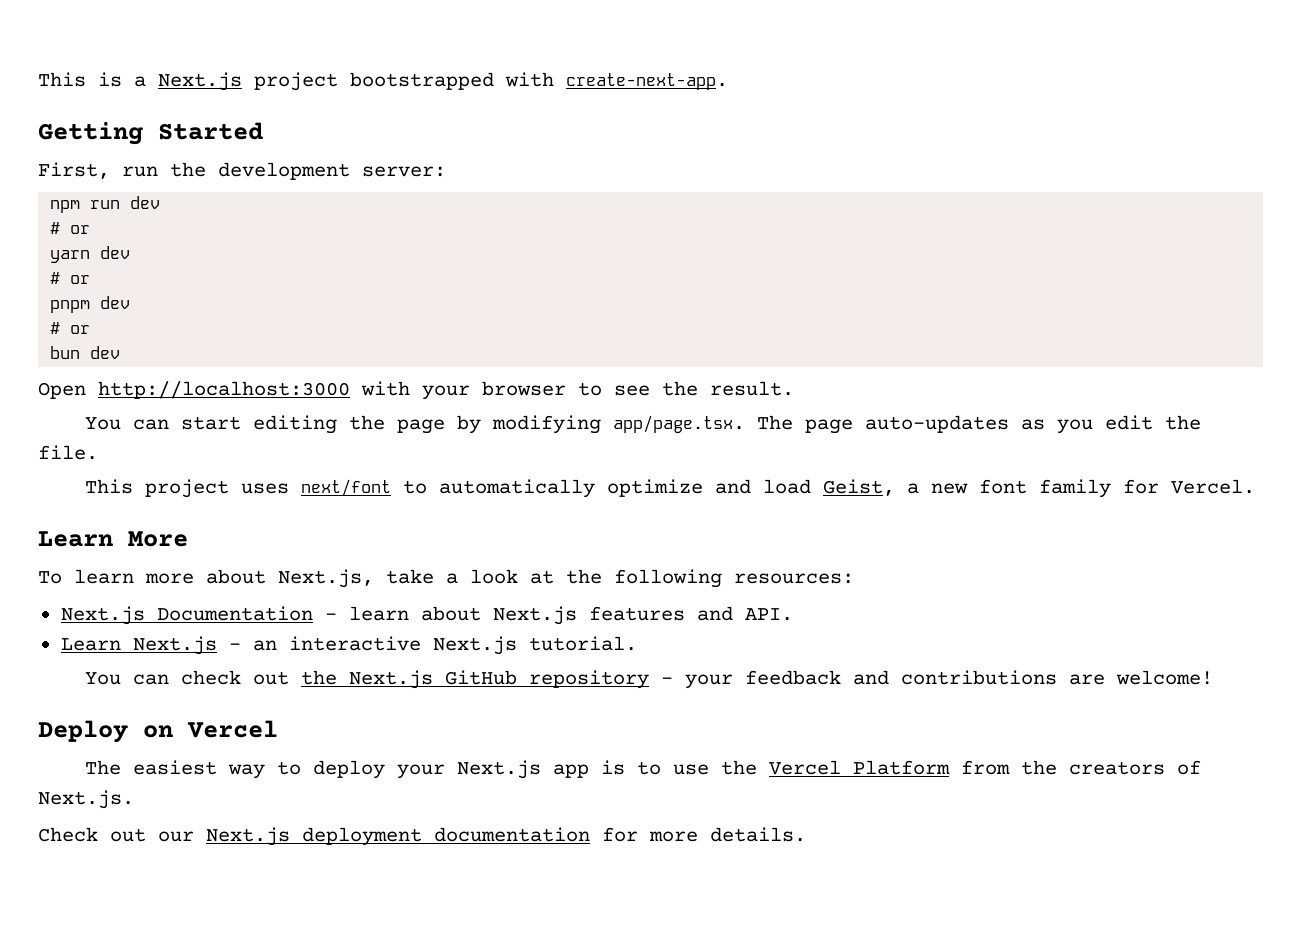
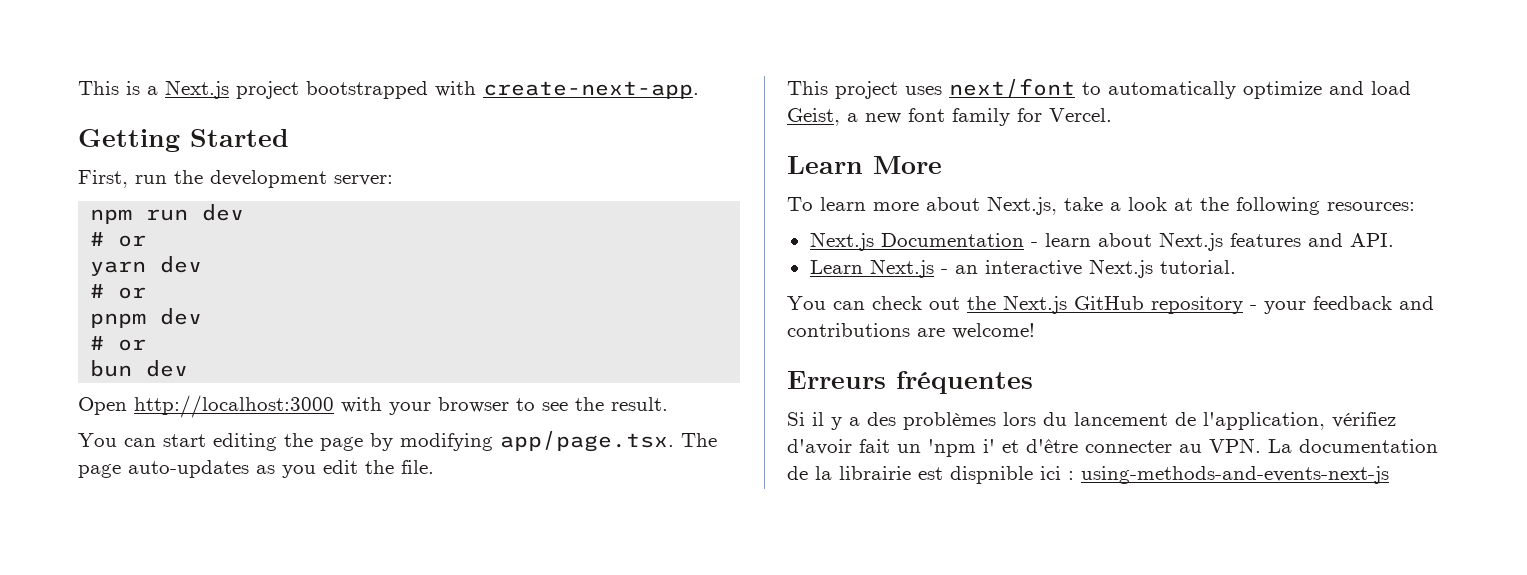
[38,720,278,743] [84,760,1201,779] [38,790,134,809] [38,827,806,846] Deploy on Vercel // The easiest way to deploy your Next.js app is to use the Vercel Platform from the creators of Next.js. // Check out our Next.js deployment documentation for more details. -> [787,371,1033,394] [787,412,1396,430] [787,438,1438,457] [787,466,1389,484] Erreurs fréquentes // Si il y a des problèmes lors du lancement de l'application, vérifiez d'avoir fait un 'npm i' et d'être connecter au VPN. La documentation de la librairie est dispnible ici : using-methods-and-events-next-js

